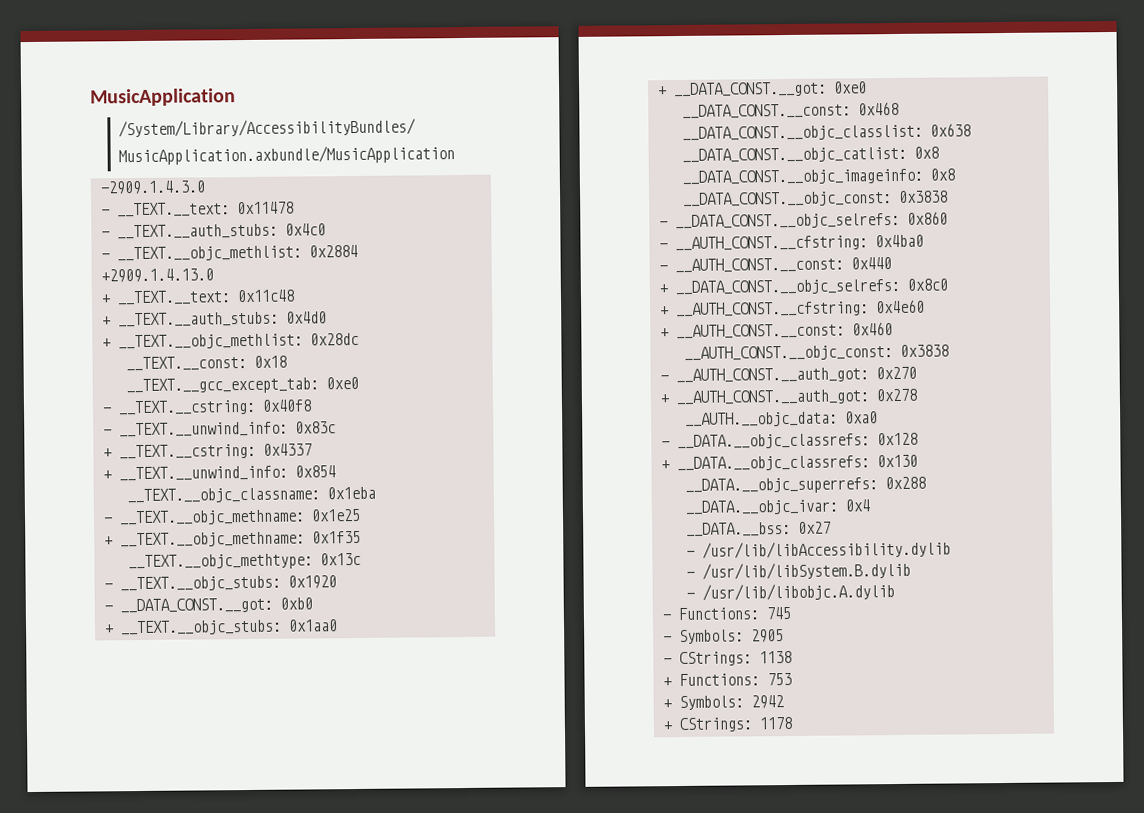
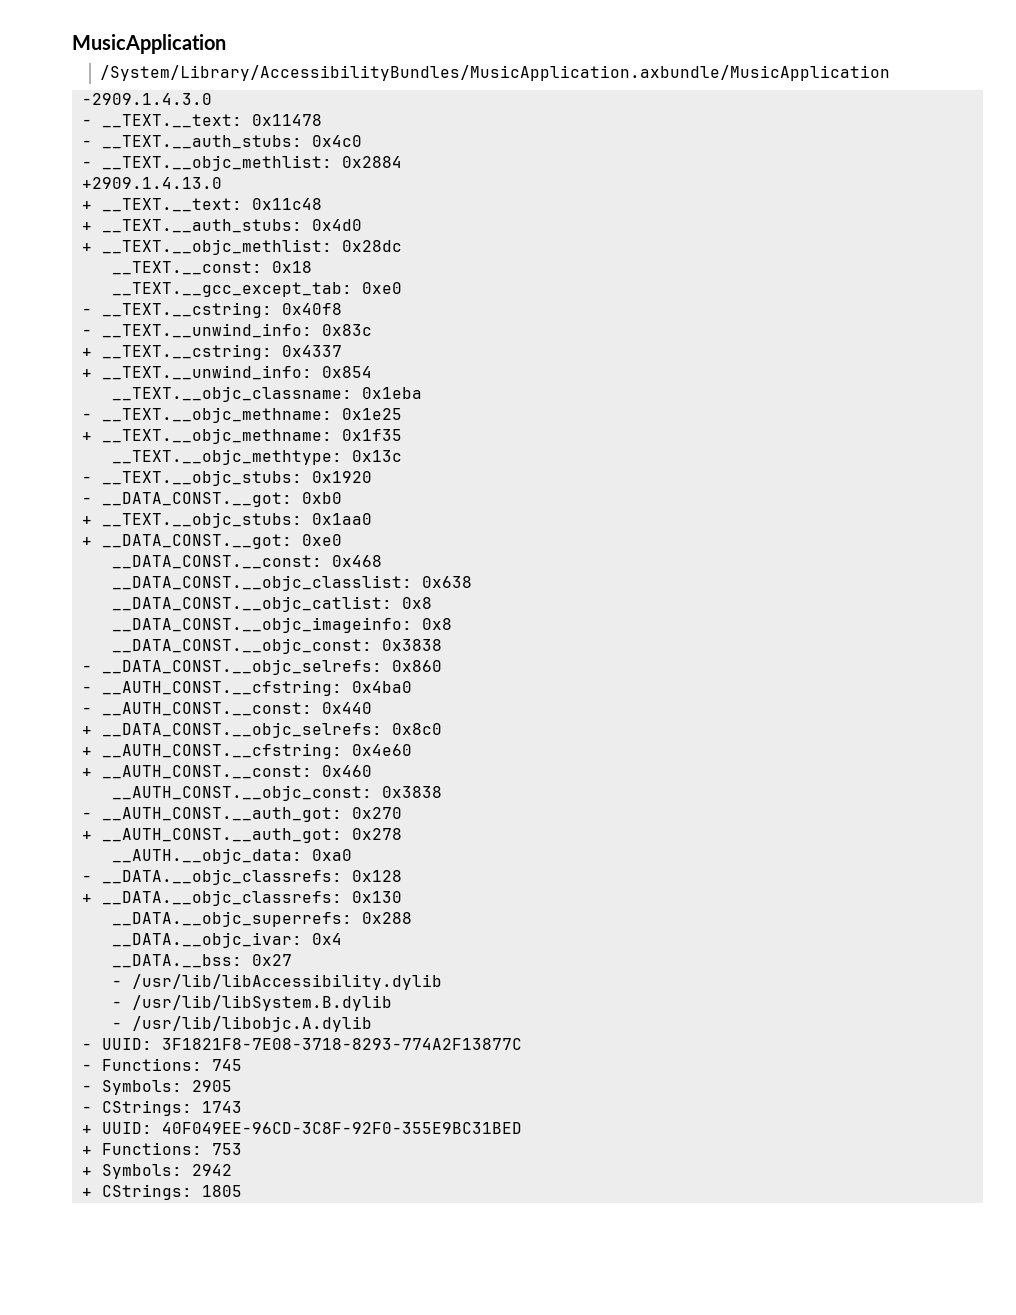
(895, 592) none -> [81,1038,522,1050] // - UUID: 3F1821F8-7E08-3718-8293-774A2F13877C
[758,650,792,664] 1138 -> [201,1101,242,1113] [81,1122,522,1134] 1743 // + UUID: 40F049EE-96CD-3C8F-92F0-355E9BC31BED
[758,716,792,730] 1178 -> [201,1185,242,1197] 1805

